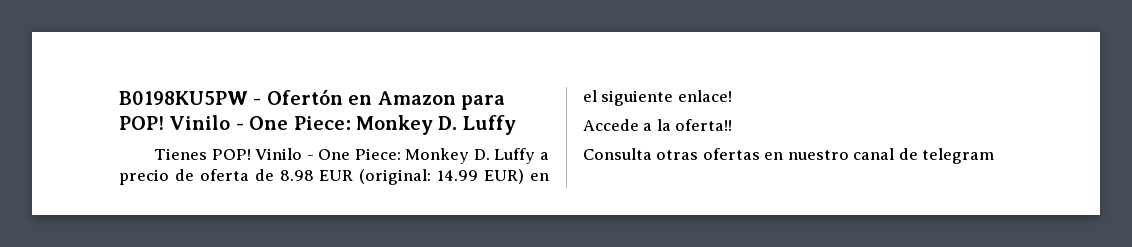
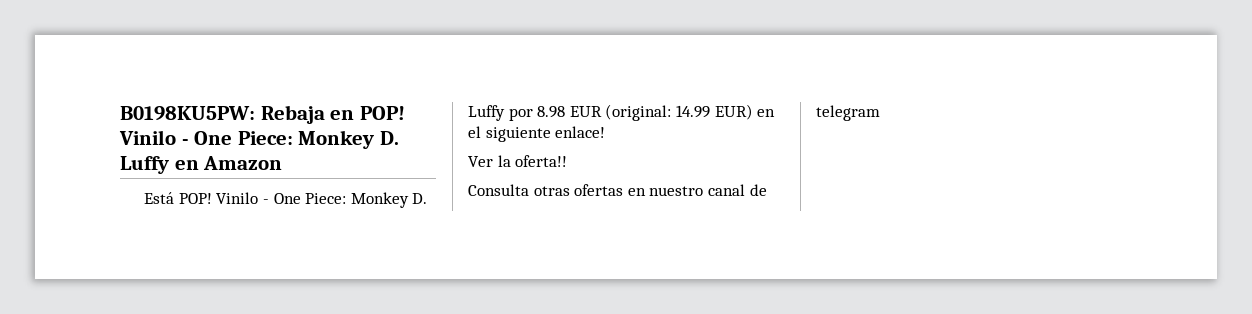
[119,89,505,110] [119,115,516,135] [154,148,550,164] [119,169,274,185] B0198KU5PW - Ofertón en Amazon para POP! Vinilo - One Piece: Monkey D. Luffy // Tienes POP! Vinilo - One Piece: Monkey D. Luffy a precio de oferta de -> [120,105,405,124] [119,130,399,149] [120,156,283,174] [144,192,428,208] [468,105,533,121] B0198KU5PW: Rebaja en POP! Vinilo - One Piece: Monkey D. Luffy en Amazon // Está POP! Vinilo - One Piece: Monkey D. Luffy por
[583,119,653,131] Accede a -> [468,156,493,167] Ver

